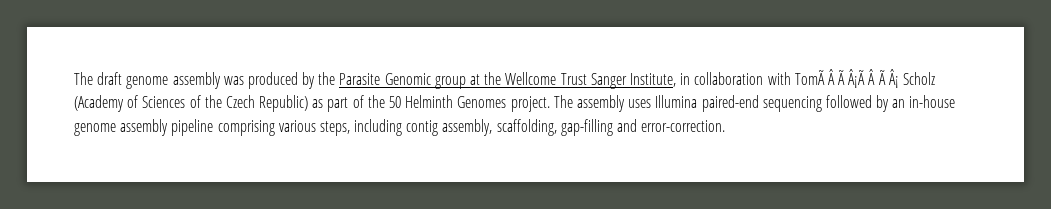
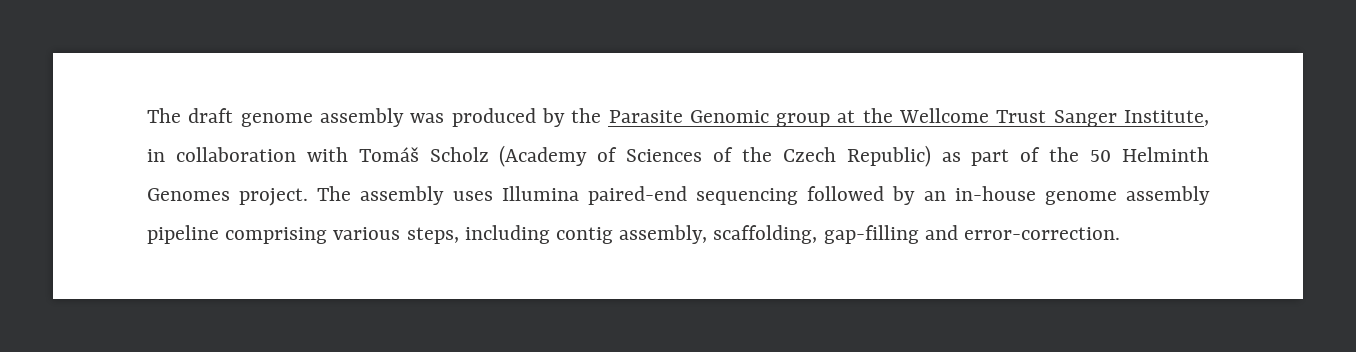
[794,69,899,88] TomÃ Â Ã Â¡Ã Â Ã Â¡ -> [358,147,419,162] Tomáš

